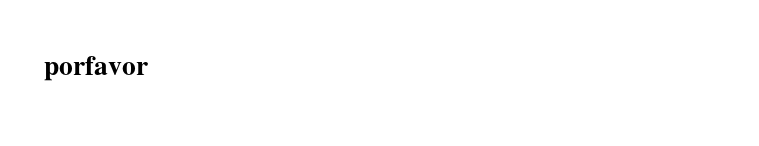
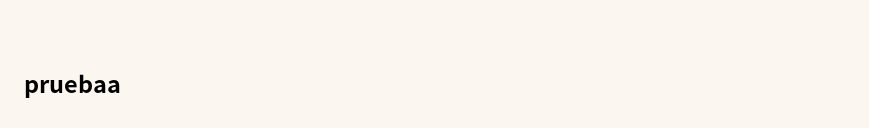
[44,56,148,81] porfavor -> [24,74,121,98] pruebaa

